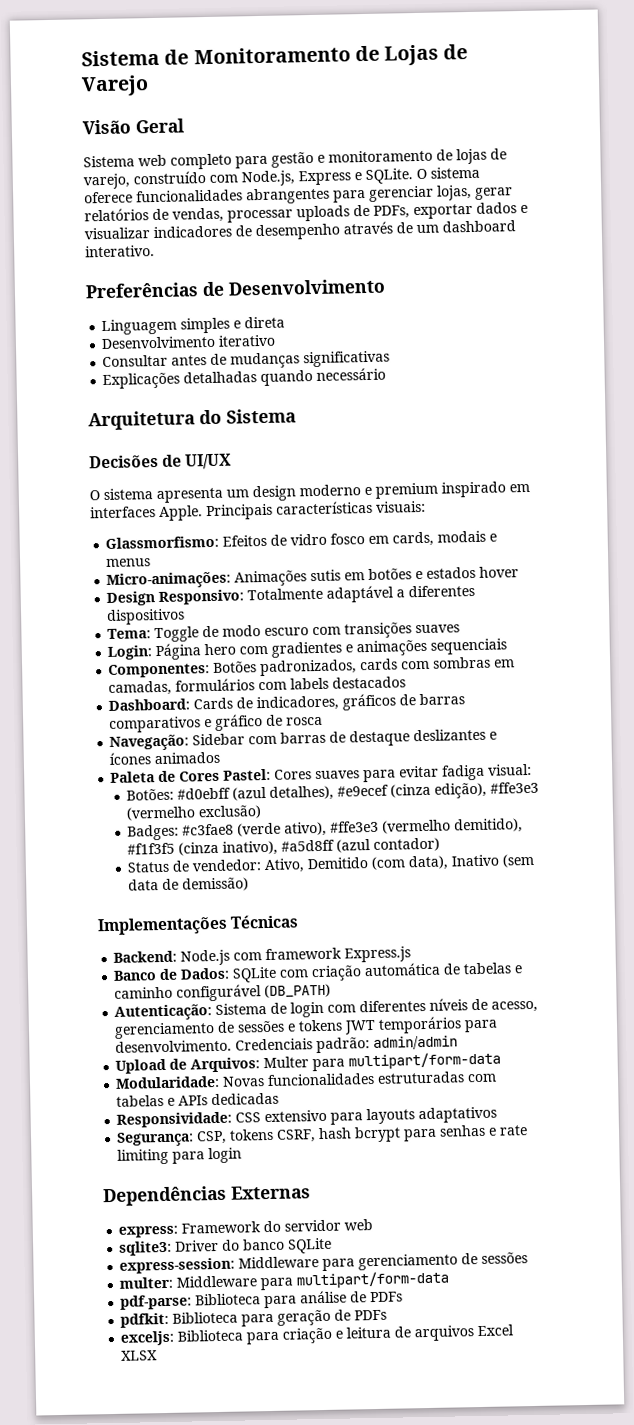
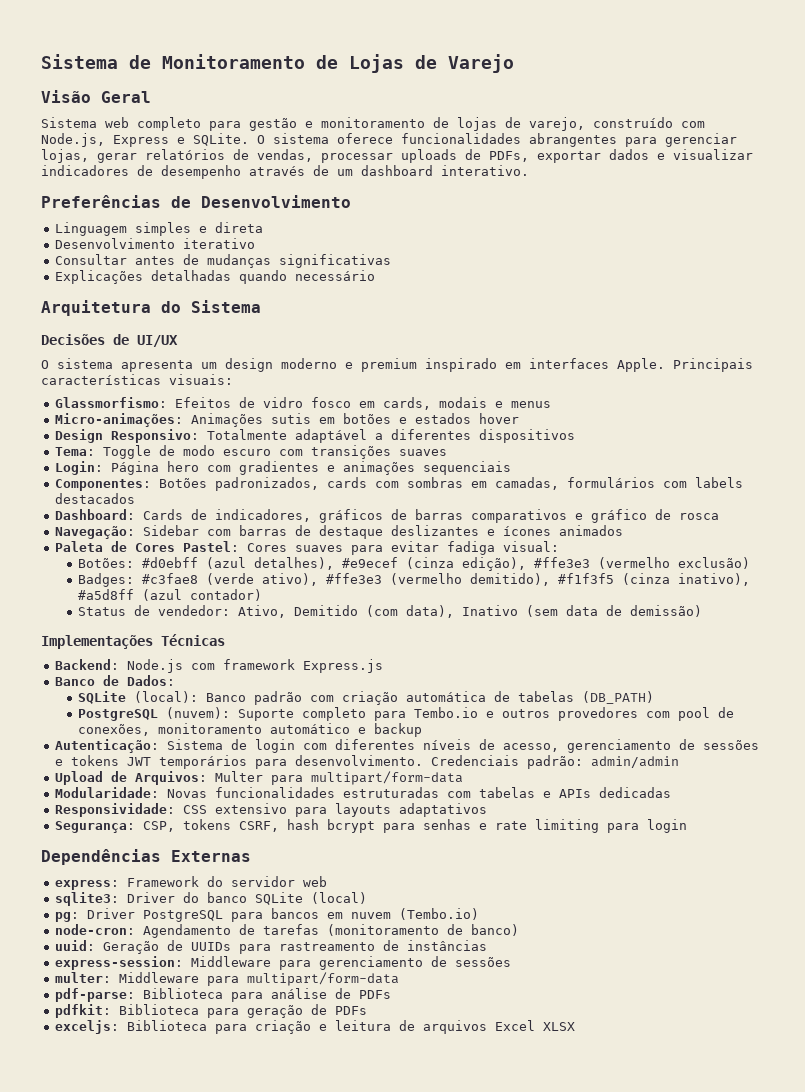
[232,966,278,983] SQLite -> [78,691,303,705] // SQLite (local): Banco padrão
[514,965,523,974] [114,983,332,1002] e caminho configurável (DB_PATH) -> [582,691,655,704] [78,707,735,721] [78,723,423,737] (DB_PATH) // PostgreSQL (nuvem): Suporte completo para Tembo.io e outros provedores com pool de conexões, monitoramento automático e backup
(333, 1245) none -> [310,892,367,904] [54,908,479,922] [54,924,519,938] [54,940,487,954] (local) // pg: Driver PostgreSQL para bancos em nuvem (Tembo.io) // node-cron: Agendamento de tarefas (monitoramento de banco) // uuid: Geração de UUIDs para rastreamento de instâncias

